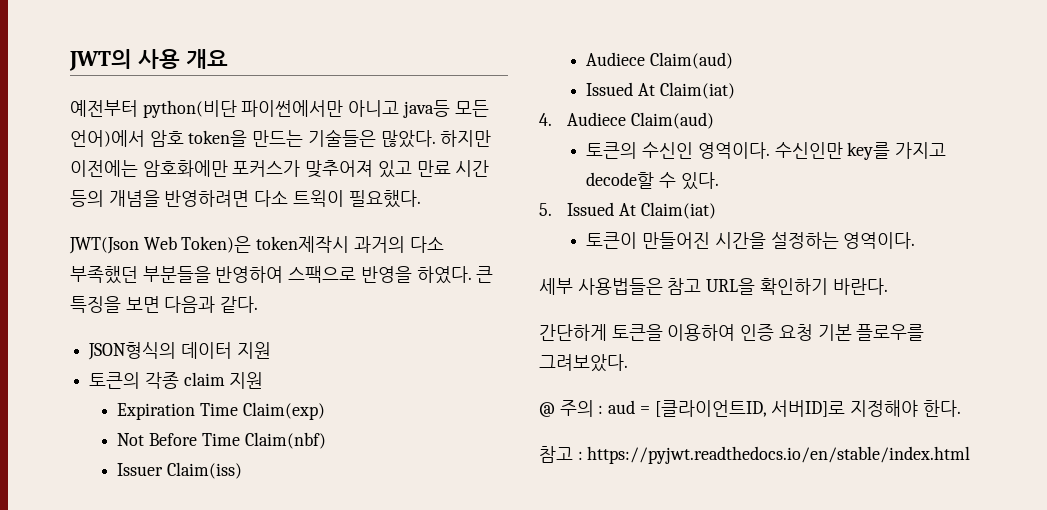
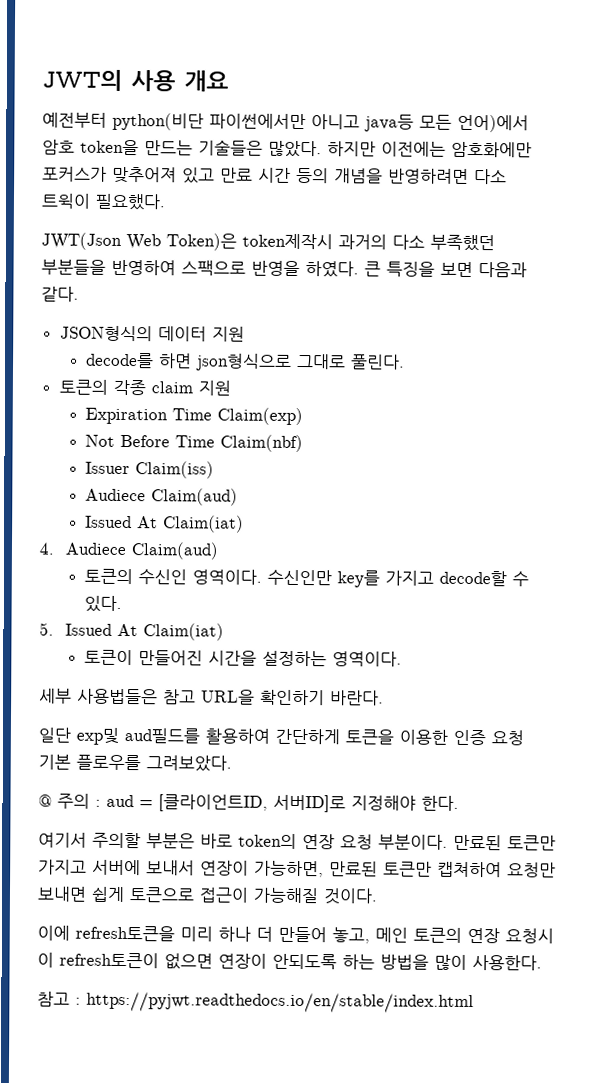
(271, 350) none -> [86,352,406,371] // decode를 하면 json형식으로 그대로 풀린다.
(888, 286) none -> [38,727,270,745] 일단 exp및 aud필드를 활용하여
[667,324,736,341] 이용하여 -> [399,729,448,745] 이용한
(961, 408) none -> [38,832,556,851] [38,859,556,878] [37,886,378,905] [37,925,554,944] [37,952,542,971] // 여기서 주의할 부분은 바로 token의 연장 요청 부분이다. 만료된 토큰만 가지고 서버에 보내서 연장이 가능하면, 만료된 토큰만 캡쳐하여 요청만 보내면 쉽게 토큰으로 접근이 가능해질 것이다. // 이에 refresh토큰을 미리 하나 더 만들어 놓고, 메인 토큰의 연장 요청시 이 refresh토큰이 없으면 연장이 안되도록 하는 방법을 많이 사용한다.

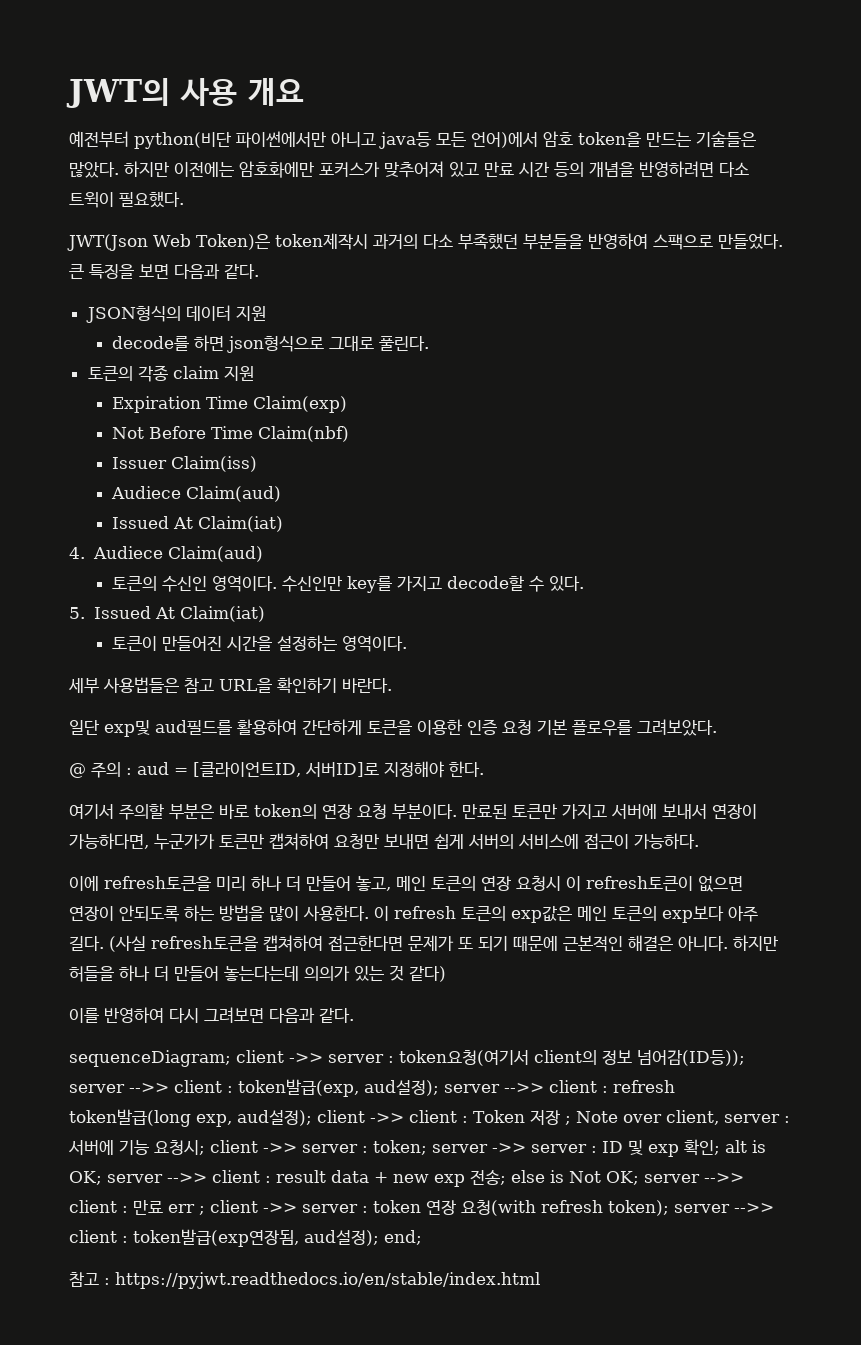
[251,260,359,278] 반영을 하였다. -> [717,233,783,249] 만들었다.
[254,860,378,878] 가능하면, 만료된 -> [69,833,215,850] 가능하다면, 누군가가
[129,887,378,905] 토큰으로 접근이 가능해질 것이다. -> [468,833,699,849] 서버의 서비스에 접근이 가능하다.
(542, 963) none -> [374,906,758,923] [69,935,778,952] [69,965,446,982] [69,1007,354,1023] [69,1050,745,1067] [69,1079,675,1097] [69,1109,790,1127] [68,1139,766,1157] [69,1170,744,1187] [69,1200,774,1216] [69,1229,422,1247] 이 refresh 토큰의 exp값은 메인 토큰의 exp보다 아주 길다. (사실 refresh토큰을 캡쳐하여 접근한다면 문제가 또 되기 때문에 근본적인 해결은 아니다. 하지만 허들을 하나 더 만들어 놓는다는데 의의가 있는 것 같다) // 이를 반영하여 다시 그려보면 다음과 같다. // sequenceDiagram; client ->> server : token요청(여기서 client의 정보 넘어감(ID등)); server -->> client : token발급(exp, aud설정); server -->> client : refresh token발급(long exp, aud설정); client ->> client : Token 저장 ; Note over client, server : 서버에 기능 요청시; client ->> server : token; server ->> server : ID 및 exp 확인; alt is OK; server -->> client : result data + new exp 전송; else is Not OK; server -->> client : 만료 err ; client ->> server : token 연장 요청(with refresh token); server -->> client : token발급(exp연장됨, aud설정); end;

